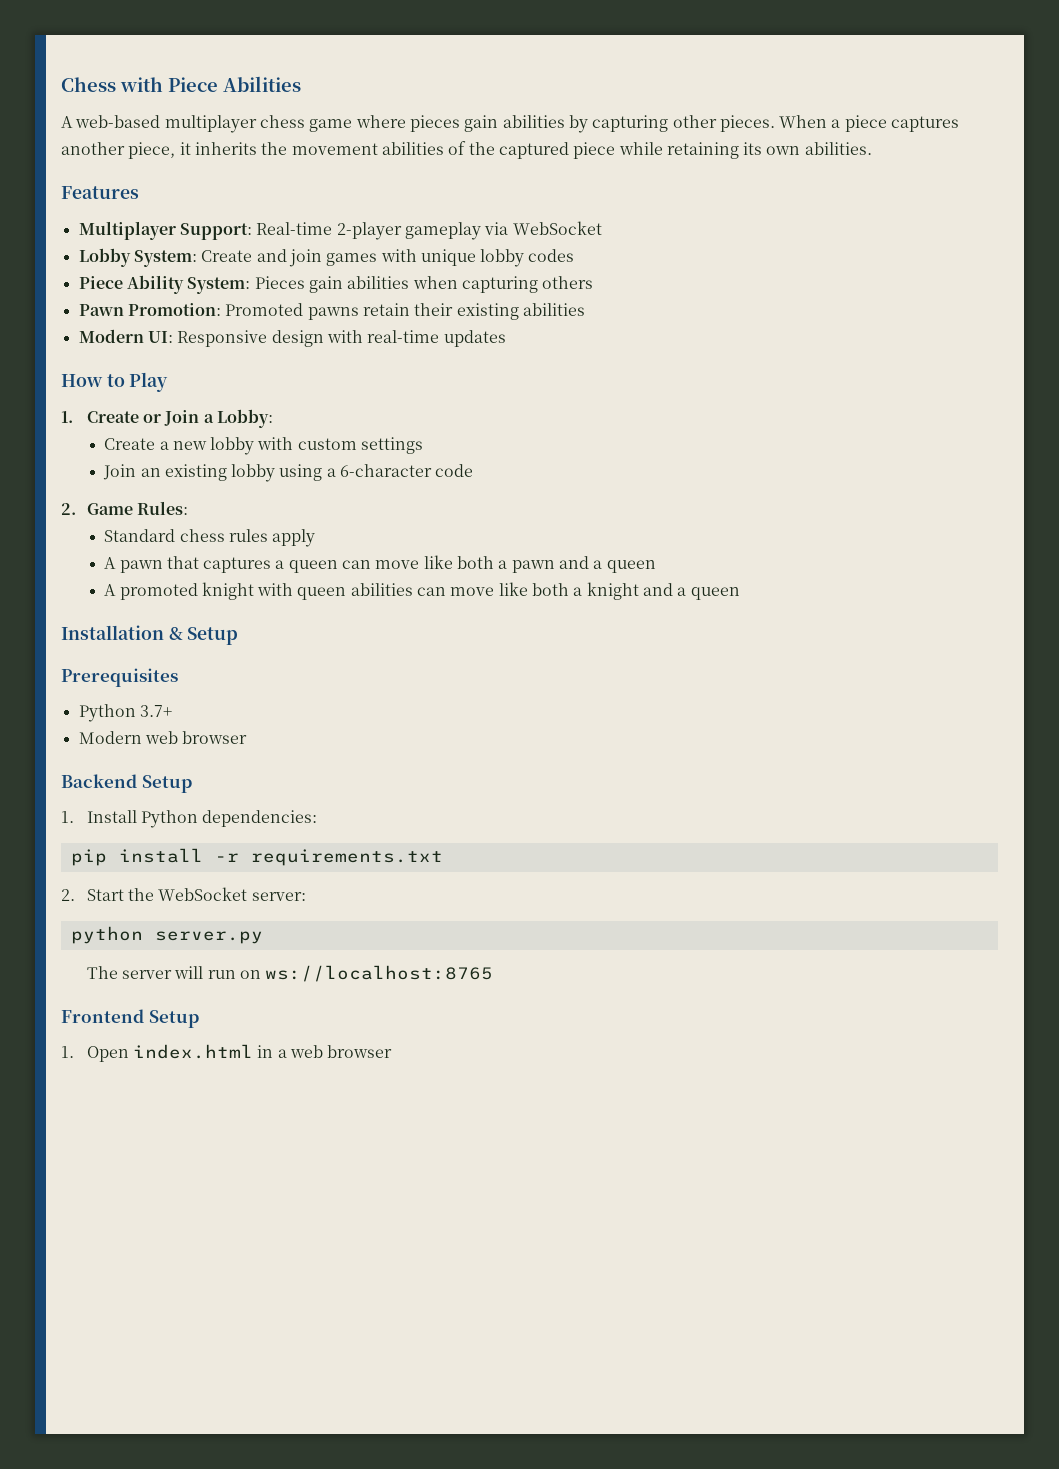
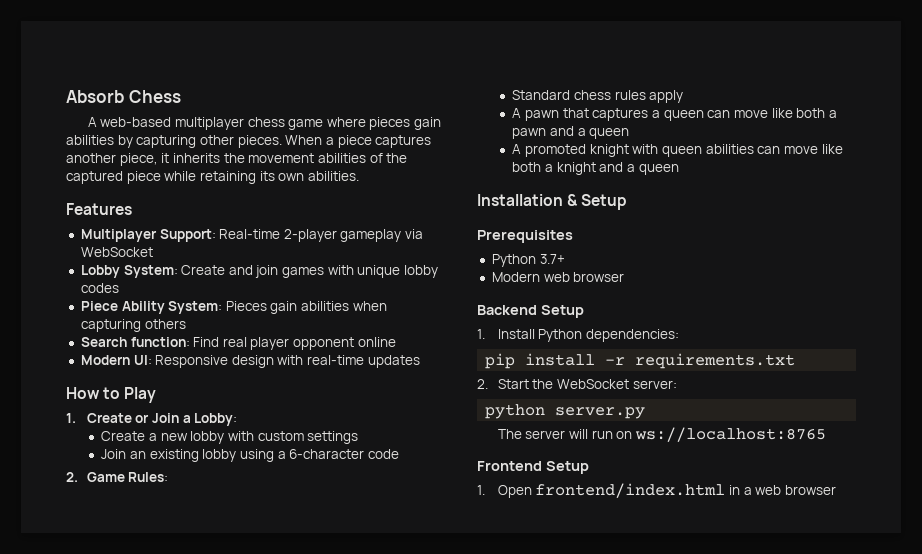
(61, 84) none -> [66,90,124,103] Absorb
[120,76,301,92] with Piece Abilities -> (181, 96) none
[78,303,585,320] Pawn Promotion: Promoted pawns retain their existing abilities -> [80,337,396,350] Search function: Find real player opponent online
[132,1044,253,1059] index.html -> [535,483,726,498] frontend/index.html

